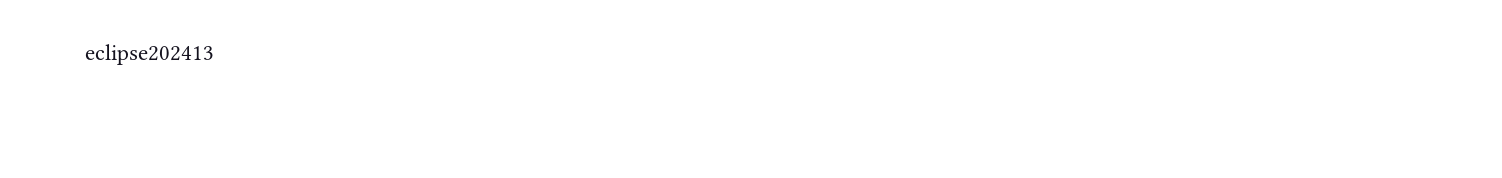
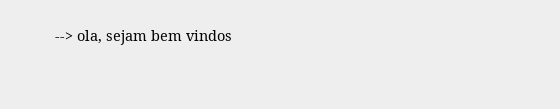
[85,44,214,65] eclipse202413 -> [55,30,232,45] --> ola, sejam bem vindos

